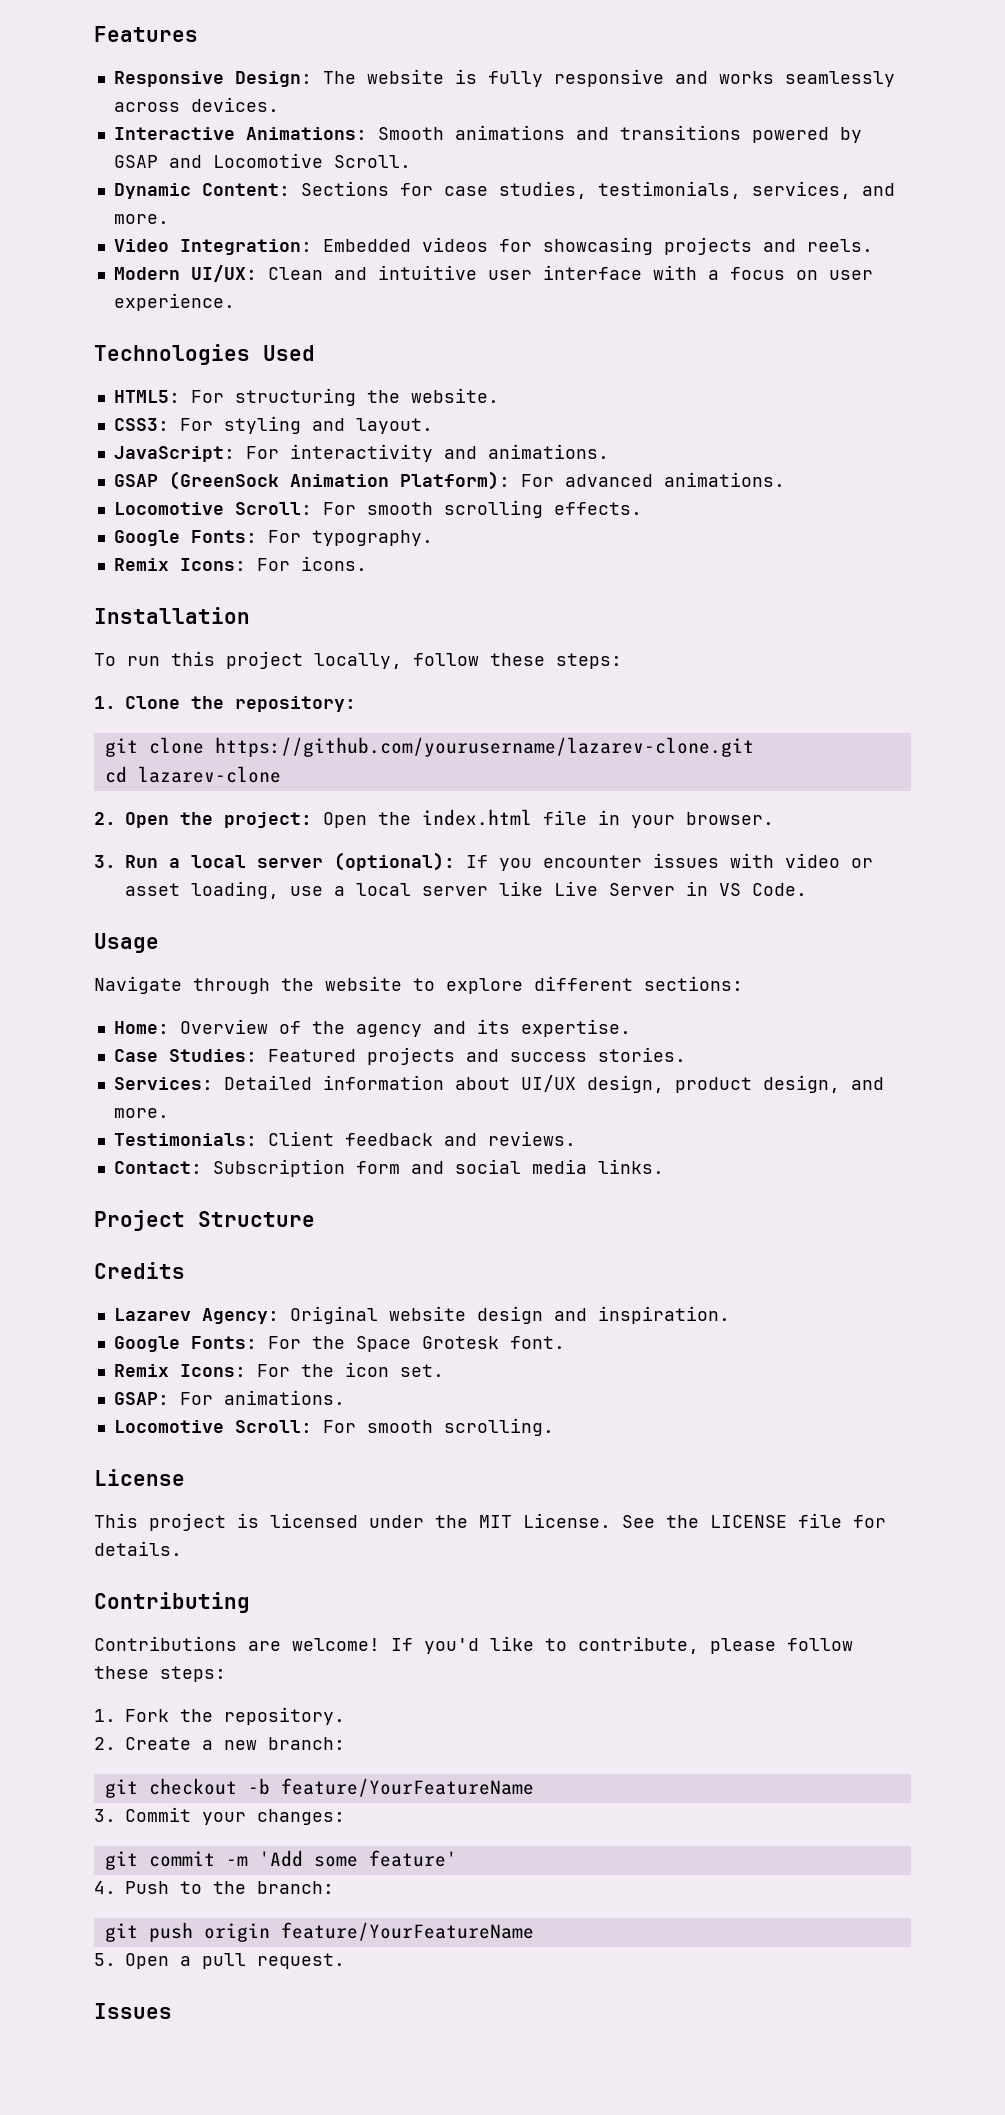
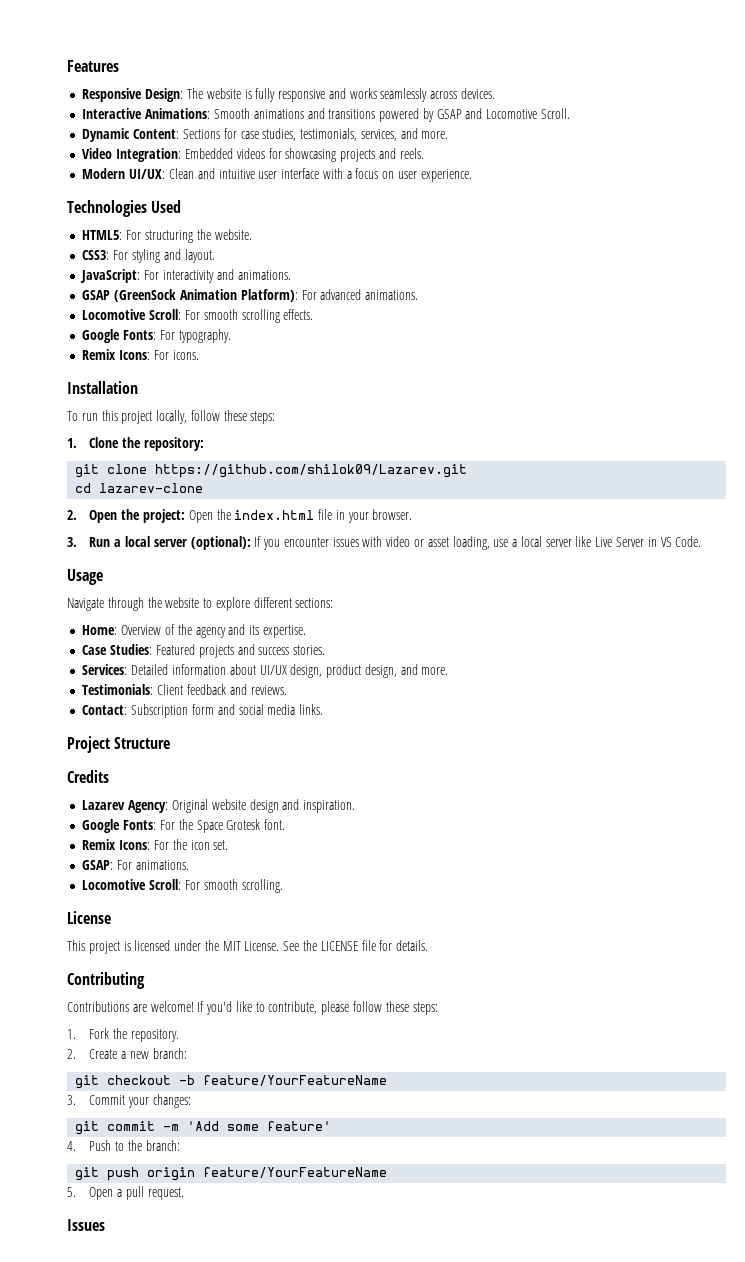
[214,737,754,757] https://github.com/yourusername/lazarev-clone.git -> [155,464,468,478] https://github.com/shilok09/Lazarev.git

